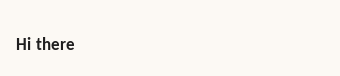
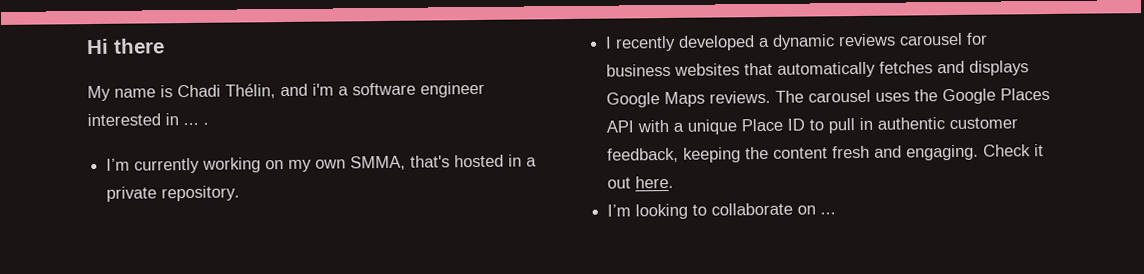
(75, 43) none -> [87,81,485,102] [87,113,209,127] [106,154,538,174] [106,185,241,202] [605,32,989,52] [606,60,1030,78] [606,87,1051,108] [606,117,1019,135] [607,144,1045,163] [607,175,675,189] [607,202,837,220] // My name is Chadi Thélin, and i'm a software engineer interested in ... . // I’m currently working on my own SMMA, that's hosted in a private repository. // I recently developed a dynamic reviews carousel for business websites that automatically fetches and displays Google Maps reviews. The carousel uses the Google Places API with a unique Place ID to pull in authentic customer feedback, keeping the content fresh and engaging. Check it out here. // I’m looking to collaborate on ...

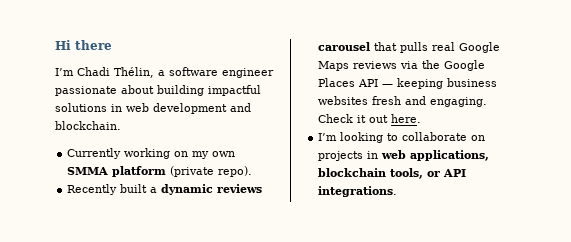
[87,81,485,102] [87,113,209,127] [106,154,538,174] [106,185,241,202] [605,32,989,52] [606,60,1030,78] [606,87,1051,108] [606,117,1019,135] [607,146,829,163] My name is Chadi Thélin, and i'm a software engineer interested in ... . // I’m currently working on my own SMMA, that's hosted in a private repository. // I recently developed a dynamic reviews carousel for business websites that automatically fetches and displays Google Maps reviews. The carousel uses the Google Places API with a unique Place ID to pull in authentic customer feedback, keeping the content -> [55,67,274,78] [55,85,261,96] [55,103,251,114] [55,121,121,130] [67,148,236,159] [67,166,253,177] [67,184,263,195] [318,42,501,53] [318,60,486,71] [318,78,498,89] [318,96,369,105] I’m Chadi Thélin, a software engineer passionate about building impactful solutions in web development and blockchain. // Currently working on my own SMMA platform (private repo). // Recently built a dynamic reviews carousel that pulls real Google Maps reviews via the Google Places API — keeping business websites
[820,212,837,215] ... -> [318,150,490,161] [318,168,467,179] [318,186,398,197] projects in web applications, blockchain tools, or API integrations.

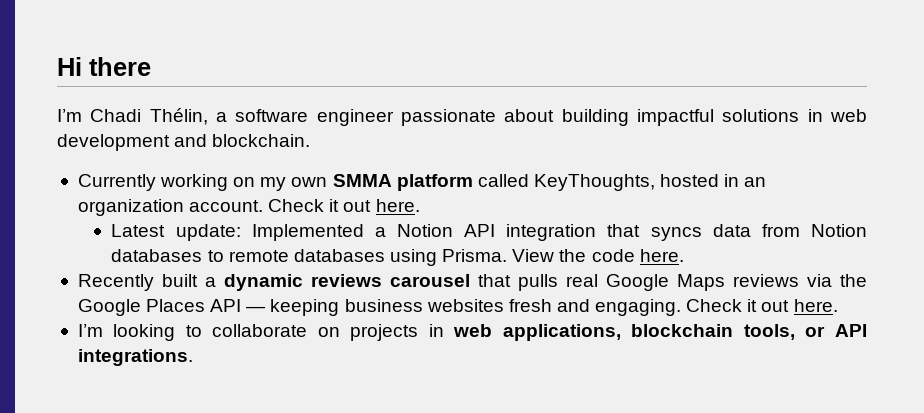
[170,166,253,177] (private repo). -> [477,174,767,191] [77,199,420,216] [111,224,868,241] [111,249,684,266] called KeyThoughts, hosted in an organization account. Check it out here. // Latest update: Implemented a Notion API integration that syncs data from Notion databases to remote databases using Prisma. View the code here.

